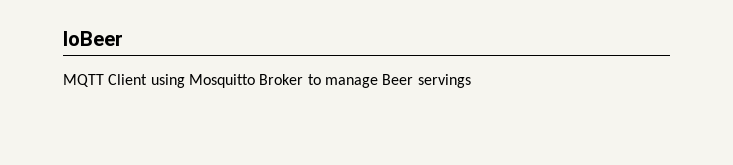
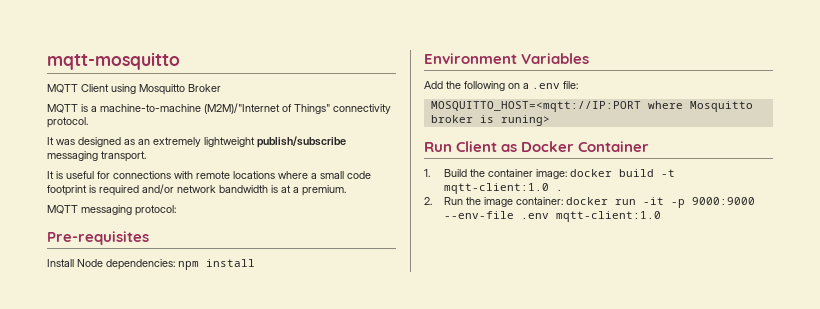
[63,31,123,46] IoBeer -> [47,52,180,70] mqtt-mosquitto
[307,74,471,88] to manage Beer servings -> [47,103,391,114] [47,117,88,128] [47,136,346,148] [47,151,146,162] [47,171,371,179] [47,184,346,196] [47,205,176,216] [47,231,149,245] [47,259,255,270] [424,53,590,64] [424,81,578,91] [430,101,753,112] [430,115,550,126] [424,141,650,152] [424,169,676,179] [444,183,564,194] [424,197,756,208] [444,211,662,222] // MQTT is a machine-to-machine (M2M)/"Internet of Things" connectivity protocol. // It was designed as an extremely lightweight publish/subscribe messaging transport. // It is useful for connections with remote locations where a small code footprint is required and/or network bandwidth is at a premium. // MQTT messaging protocol: // Pre-requisites // Install Node dependencies: npm install // Environment Variables // Add the following on a .env file: // MOSQUITTO_HOST=<mqtt://IP:PORT where Mosquitto broker is runing> // Run Client as Docker Container // 1. Build the container image: docker build -t mqtt-client:1.0 . // 2. Run the image container: docker run -it -p 9000:9000 --env-file .env mqtt-client:1.0

